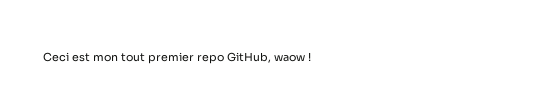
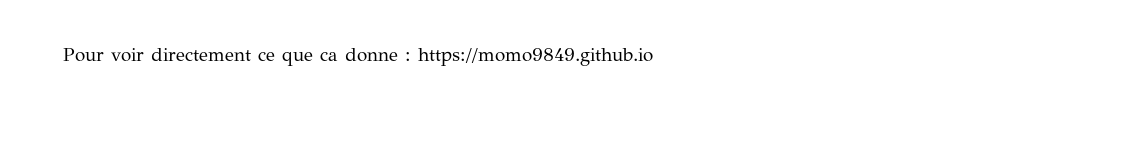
[43,52,311,64] Ceci est mon tout premier repo GitHub, waow ! -> [63,48,653,66] Pour voir directement ce que ca donne : https://momo9849.github.io

